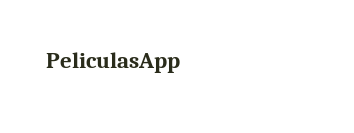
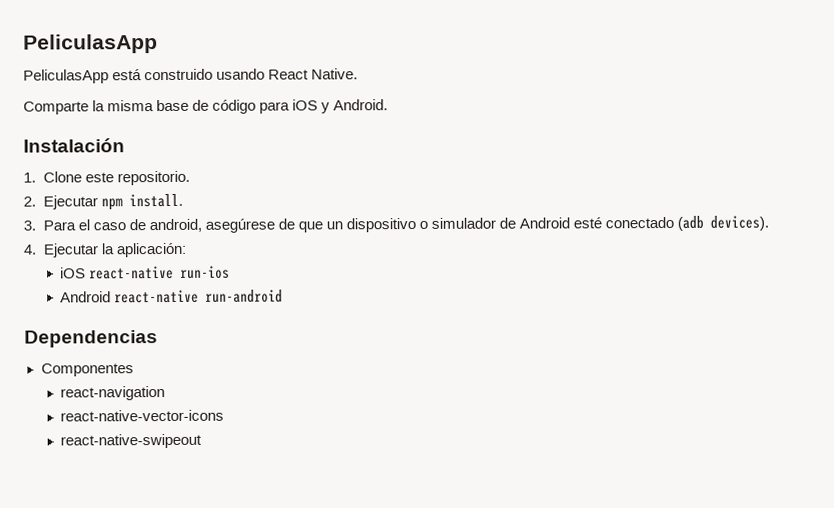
[46,52,180,73] PeliculasApp -> [23,34,158,54] [23,68,359,84] [23,99,389,115] [23,138,125,153] [23,170,190,186] [23,193,183,211] [23,215,770,233] [23,242,187,258] [60,265,231,280] [60,289,284,304] [24,330,158,348] [40,363,134,377] [60,386,166,401] [60,409,225,422] [60,433,203,449] PeliculasApp // PeliculasApp está construido usando React Native. // Comparte la misma base de código para iOS y Android. // Instalación // 1. Clone este repositorio. // 2. Ejecutar npm install. // 3. Para el caso de android, asegúrese de que un dispositivo o simulador de Android esté conectado (adb devices). // 4. Ejecutar la aplicación: // iOS react-native run-ios // Android react-native run-android // Dependencias // Componentes // react-navigation // react-native-vector-icons // react-native-swipeout

